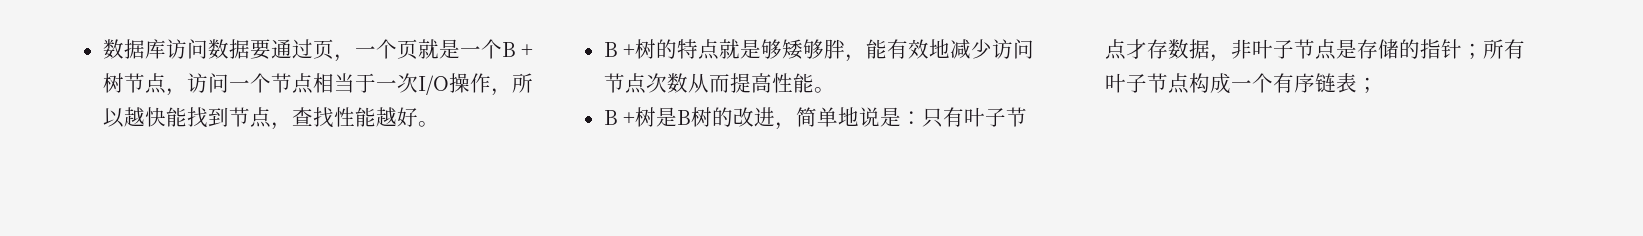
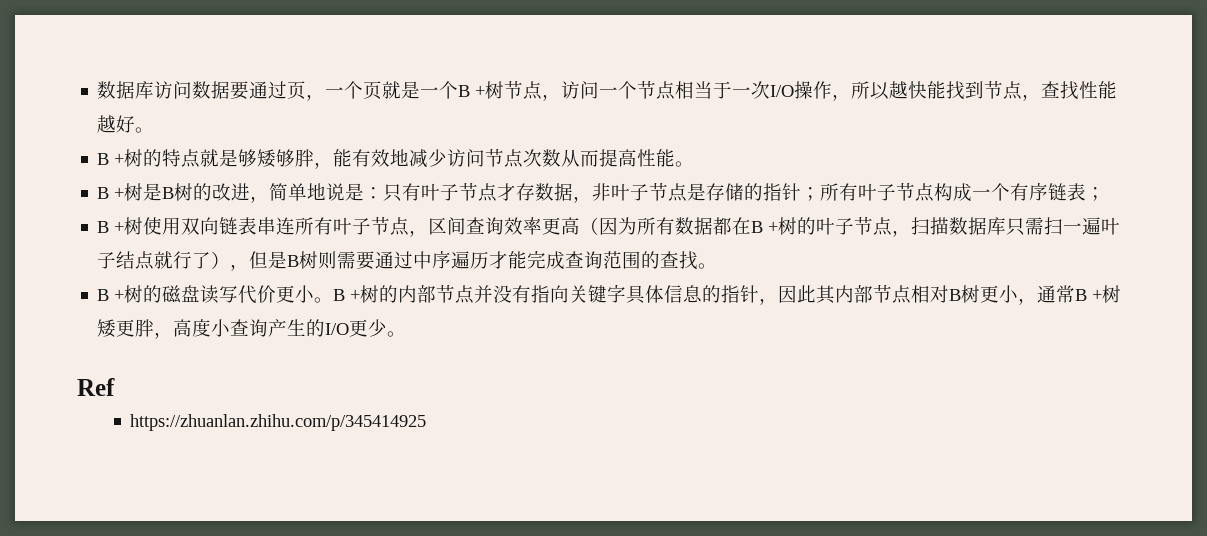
(1378, 85) none -> [97,216,1121,237] [97,250,718,271] [97,284,1122,305] [97,319,407,339] [77,378,115,396] [130,414,427,431] // B +树使用双向链表串连所有叶子节点，区间查询效率更高（因为所有数据都在B +树的叶子节点，扫描数据库只需扫一遍叶子结点就行了），但是B树则需要通过中序遍历才能完成查询范围的查找。 // B +树的磁盘读写代价更小。B +树的内部节点并没有指向关键字具体信息的指针，因此其内部节点相对B树更小，通常B +树矮更胖，高度小查询产生的I/O更少。 // Ref // https://zhuanlan.zhihu.com/p/345414925

